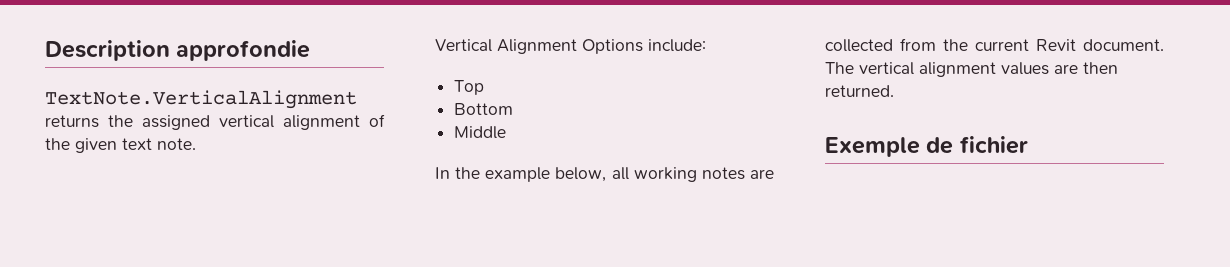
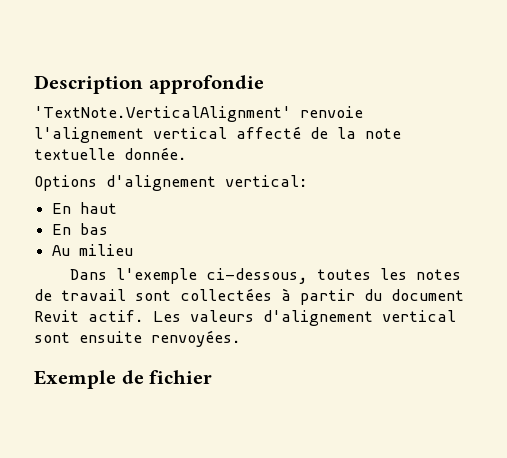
[45,90,357,109] [45,114,385,130] [45,138,196,153] [435,39,706,54] [454,80,485,95] [454,103,514,115] [454,126,507,139] [435,167,774,182] [825,38,1164,52] [825,62,1118,77] [825,85,894,97] TextNote.VerticalAlignment returns the assigned vertical alignment of the given text note. // Vertical Alignment Options include: // Top // Bottom // Middle // In the example below, all working notes are collected from the current Revit document. The vertical alignment values are then returned. -> [34,106,363,122] [34,126,401,143] [34,147,187,160] [34,175,308,191] [52,202,118,214] [52,223,109,235] [52,244,134,256] [70,268,462,284] [34,288,464,305] [34,310,456,326] [34,330,241,347] 'TextNote.VerticalAlignment' renvoie l'alignement vertical affecté de la note textuelle donnée. // Options d'alignement vertical: // En haut // En bas // Au milieu // Dans l'exemple ci-dessous, toutes les notes de travail sont collectées à partir du document Revit actif. Les valeurs d'alignement vertical sont ensuite renvoyées.

